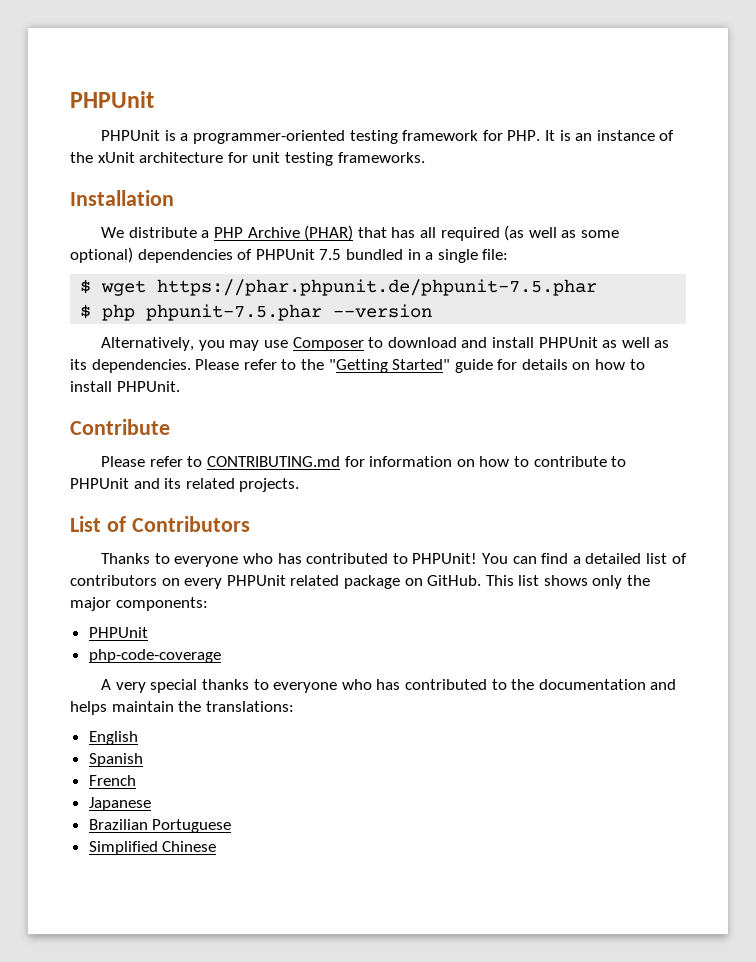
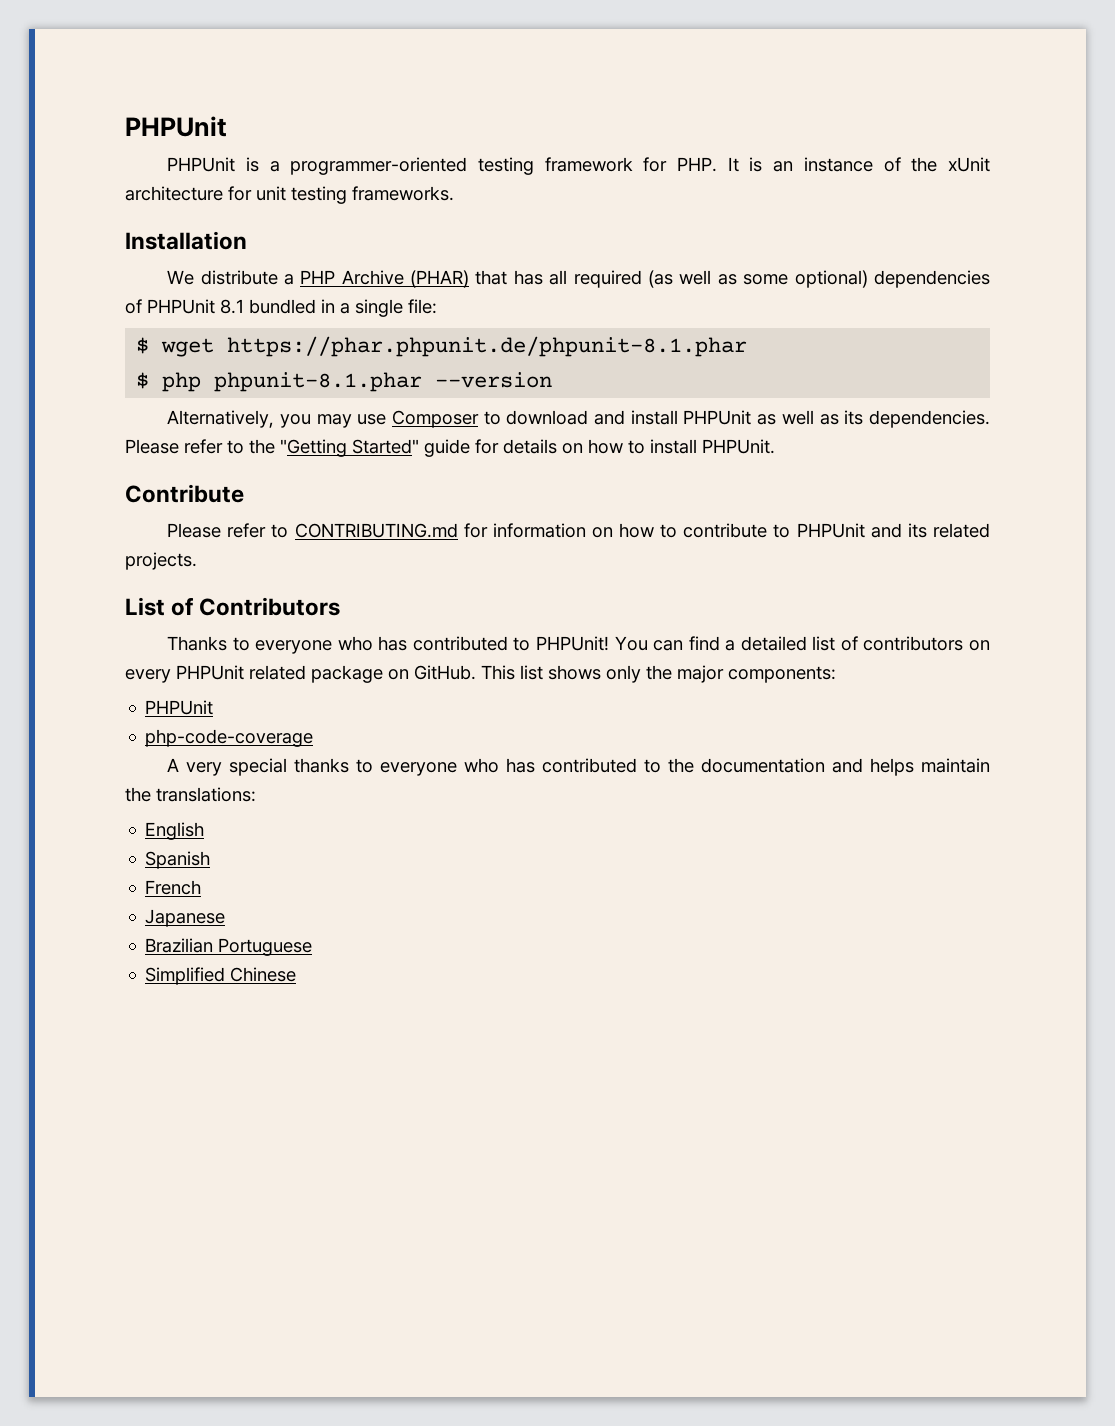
[319,249,342,260] 7.5 -> [220,299,244,314] 8.1
[157,279,598,296] https://phar.phpunit.de/phpunit-7.5.phar -> [227,336,748,357] https://phar.phpunit.de/phpunit-8.1.phar
[146,304,323,321] phpunit-7.5.phar -> [214,372,423,392] phpunit-8.1.phar

